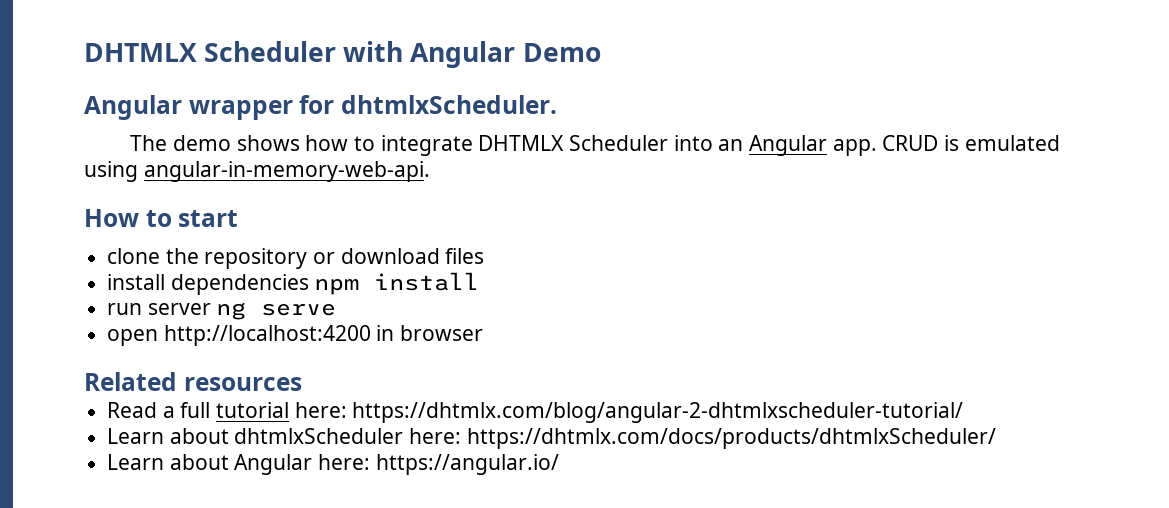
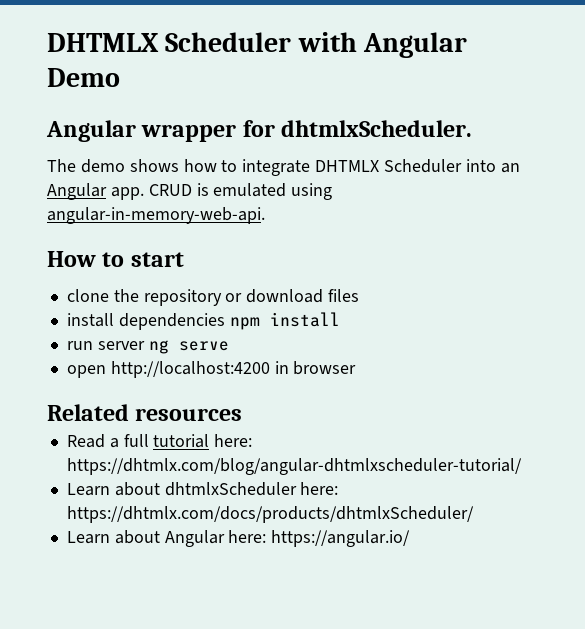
[352,402,964,423] https://dhtmlx.com/blog/angular-2-dhtmlxscheduler-tutorial/ -> [66,458,522,475] https://dhtmlx.com/blog/angular-dhtmlxscheduler-tutorial/

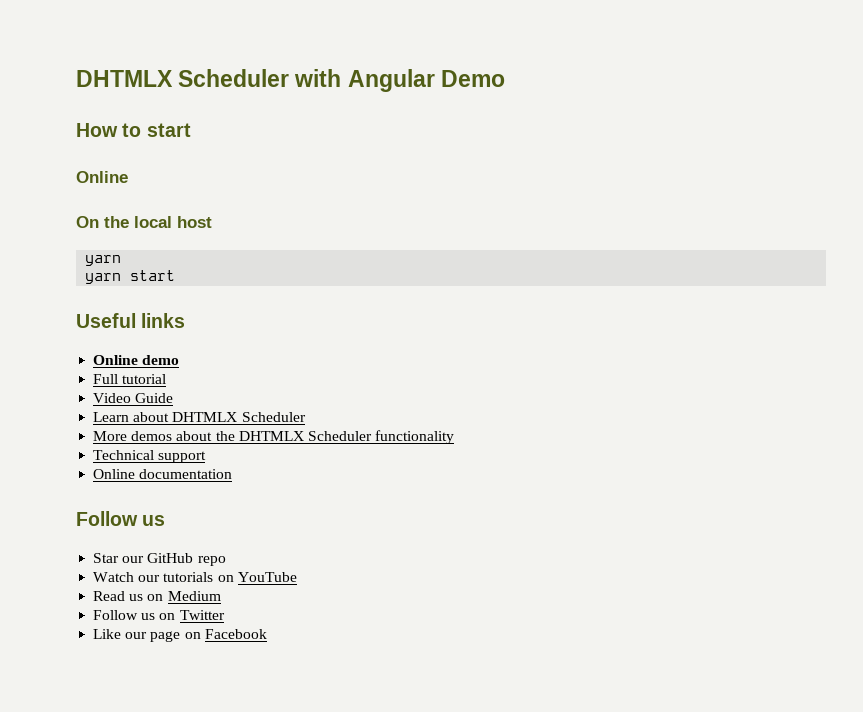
[46,120,473,142] [47,159,520,176] [47,183,333,200] [47,207,265,224] [47,251,184,267] [66,289,360,306] [66,312,340,330] [66,340,229,354] [66,361,357,378] [47,404,243,421] [66,434,149,448] Angular wrapper for dhtmlxScheduler. // The demo shows how to integrate DHTMLX Scheduler into an Angular app. CRUD is emulated using angular-in-memory-web-api. // How to start // clone the repository or download files // install dependencies npm install // run server ng serve // open http://localhost:4200 in browser // Related resources // Read a full -> [76,123,191,137] [76,171,128,183] [76,216,212,228] [85,255,122,266] [85,270,176,284] [76,313,186,328] [93,355,180,365] [93,374,119,384] How to start // Online // On the local host // yarn // yarn start // Useful links // Online demo // Full
[214,434,253,447] [66,458,522,475] [66,482,339,496] [66,506,474,523] [66,530,411,547] here: https://dhtmlx.com/blog/angular-dhtmlxscheduler-tutorial/ // Learn about dhtmlxScheduler here: https://dhtmlx.com/docs/products/dhtmlxScheduler/ // Learn about Angular here: https://angular.io/ -> [93,393,174,403] [93,412,306,422] [93,430,455,444] [93,450,207,463] [93,469,233,479] [76,511,166,526] [93,553,226,566] [93,572,297,582] [93,591,221,601] [93,610,225,620] [93,629,267,642] // Video Guide // Learn about DHTMLX Scheduler // More demos about the DHTMLX Scheduler functionality // Technical support // Online documentation // Follow us // Star our GitHub repo // Watch our tutorials on YouTube // Read us on Medium // Follow us on Twitter // Like our page on Facebook

